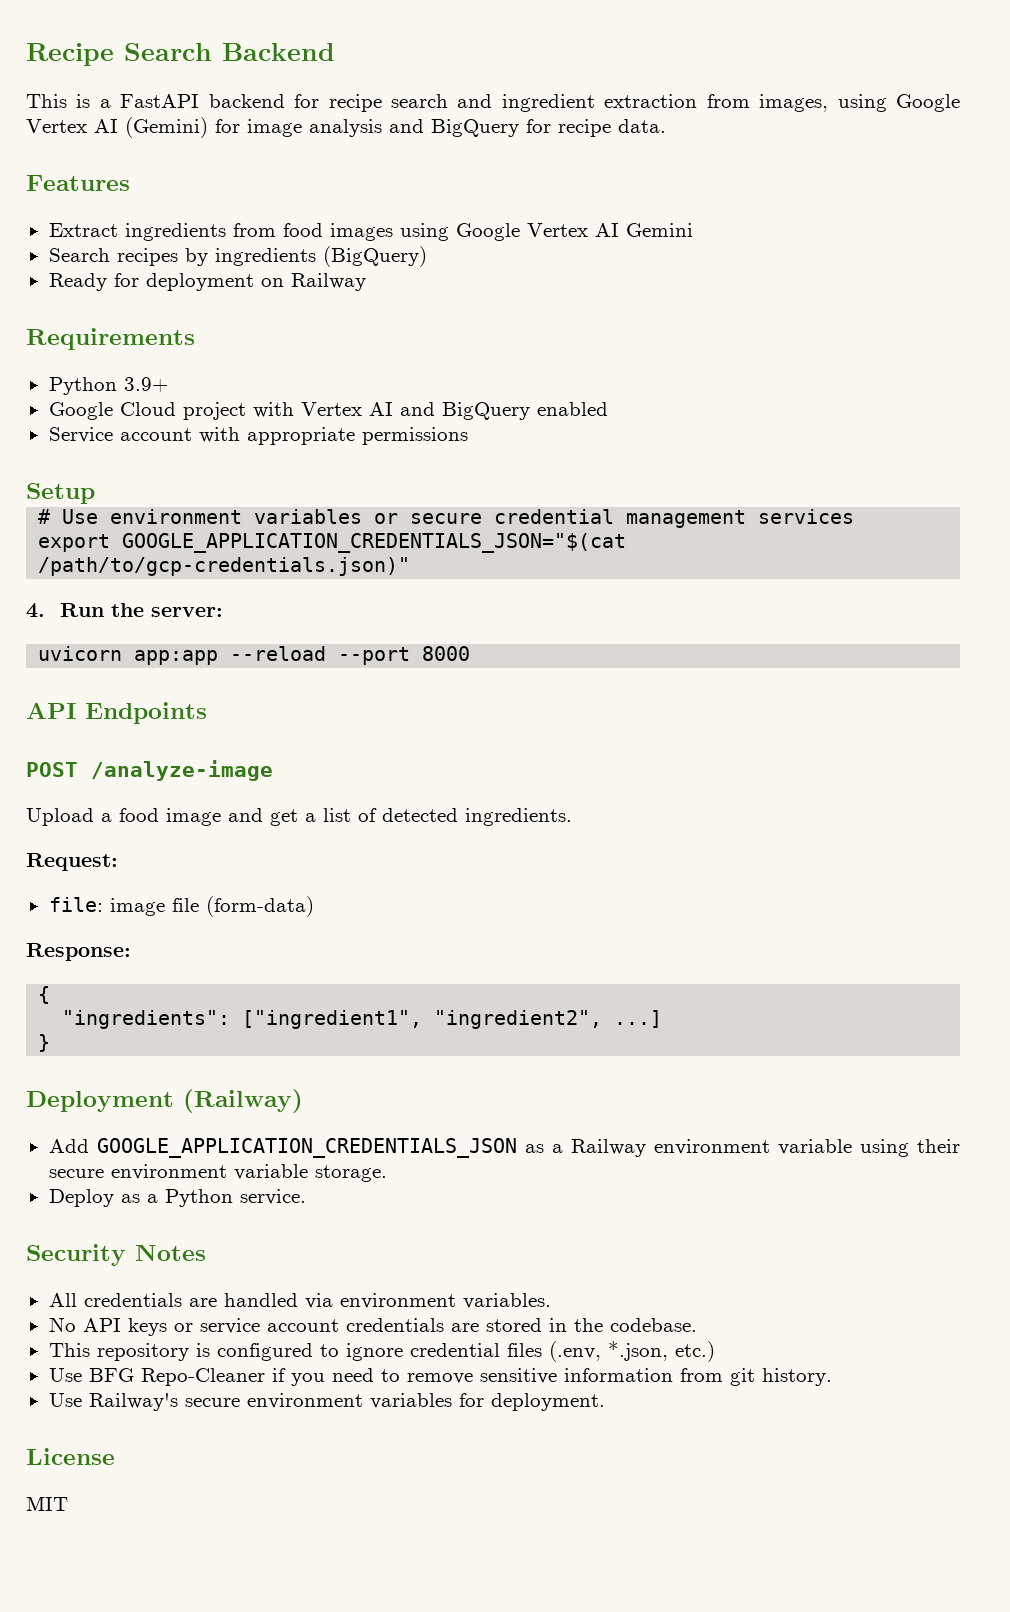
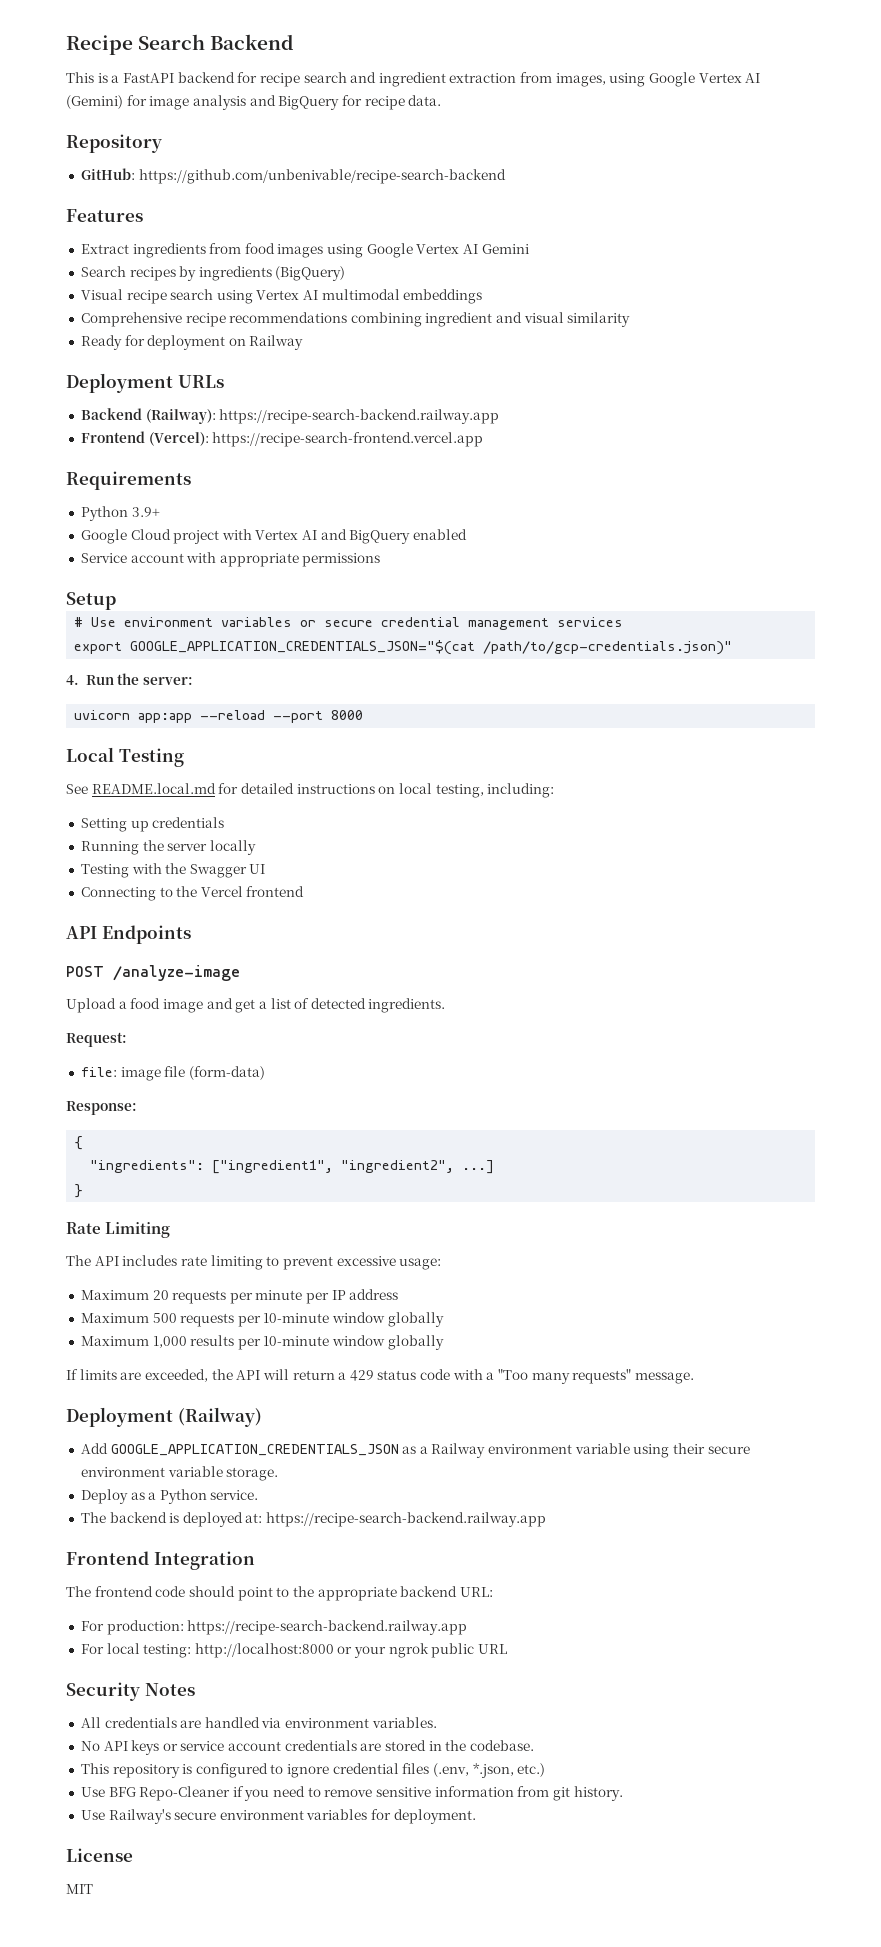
(666, 126) none -> [66,134,162,153] [80,168,506,184] // Repository // GitHub: https://github.com/unbenivable/recipe-search-backend
(427, 256) none -> [80,289,483,304] [80,312,631,327] // Visual recipe search using Vertex AI multimodal embeddings // Comprehensive recipe recommendations combining ingredient and visual similarity
(366, 282) none -> [66,373,224,393] [80,408,500,424] [80,431,484,447] // Deployment URLs // Backend (Railway): https://recipe-search-backend.railway.app // Frontend (Vercel): https://recipe-search-frontend.vercel.app
(471, 653) none -> [66,747,184,767] [66,783,555,798] [80,817,225,832] [80,840,256,855] [80,863,266,878] [80,886,305,901] // Local Testing // See README.local.md for detailed instructions on local testing, including: // Setting up credentials // Running the server locally // Testing with the Swagger UI // Connecting to the Vercel frontend
(51, 1043) none -> [66,1222,171,1238] [66,1255,442,1270] [80,1289,399,1304] [80,1312,444,1327] [80,1335,444,1350] [66,1369,694,1384] // Rate Limiting // The API includes rate limiting to prevent excessive usage: // Maximum 20 requests per minute per IP address // Maximum 500 requests per 10-minute window globally // Maximum 1,000 results per 10-minute window globally // If limits are exceeded, the API will return a 429 status code with a "Too many requests" message.
(306, 1197) none -> [80,1512,547,1527] [66,1551,255,1570] [66,1586,493,1601] [80,1620,468,1635] [80,1643,508,1658] // The backend is deployed at: https://recipe-search-backend.railway.app // Frontend Integration // The frontend code should point to the appropriate backend URL: // For production: https://recipe-search-backend.railway.app // For local testing: http://localhost:8000 or your ngrok public URL

